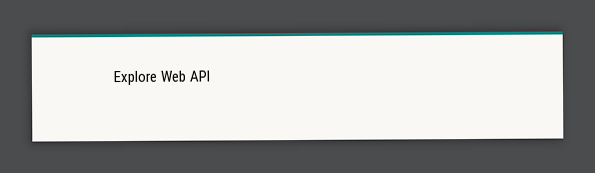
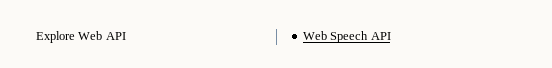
(211, 76) none -> [302,31,391,43] // Web Speech API

